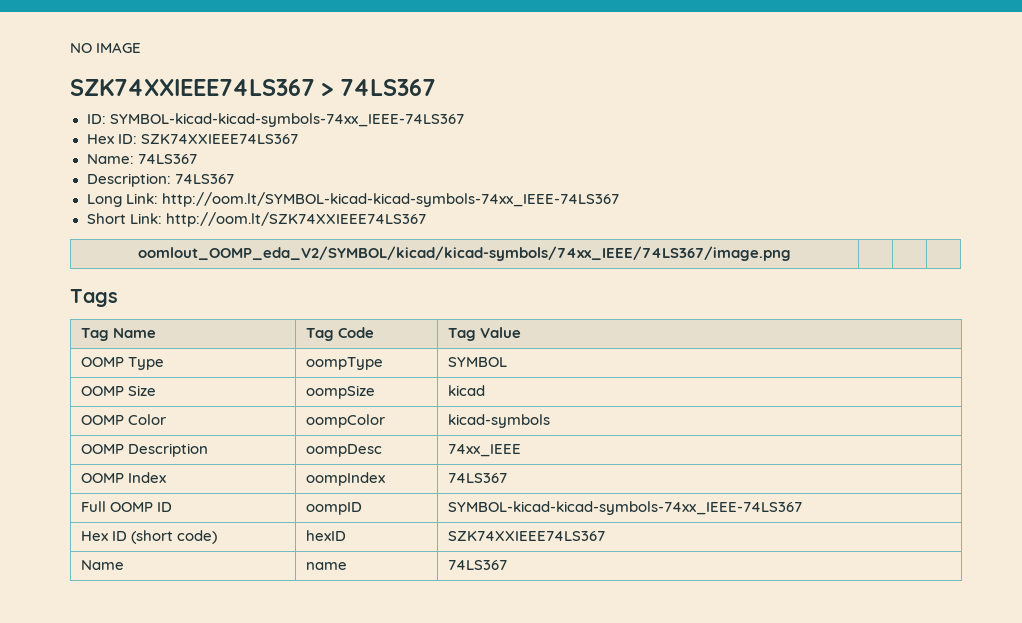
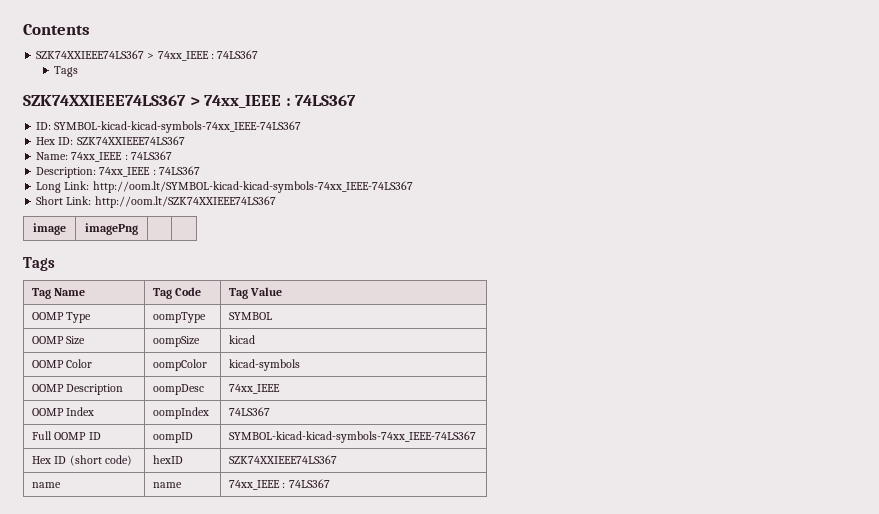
[70,42,142,53] [70,79,333,96] NO IMAGE // SZK74XXIEEE74LS367 > -> [23,24,90,35] [36,50,259,61] [53,66,78,77] [23,95,291,108] Contents // SZK74XXIEEE74LS367 > 74xx_IEEE : 74LS367 // Tags // SZK74XXIEEE74LS367 > 74xx_IEEE :
(134, 159) none -> [71,152,128,162] 74xx_IEEE :
(171, 180) none -> [99,167,156,177] 74xx_IEEE :
[138,246,791,261] oomlout_OOMP_eda_V2/SYMBOL/kicad/kicad-symbols/74xx_IEEE/74LS367/image.png | -> [33,223,66,235] [85,223,138,235] image | imagePng
[80,560,124,570] [305,562,347,570] Name | name | -> [32,482,62,488] [153,482,183,488] [229,480,286,490] name | name | 74xx_IEEE :

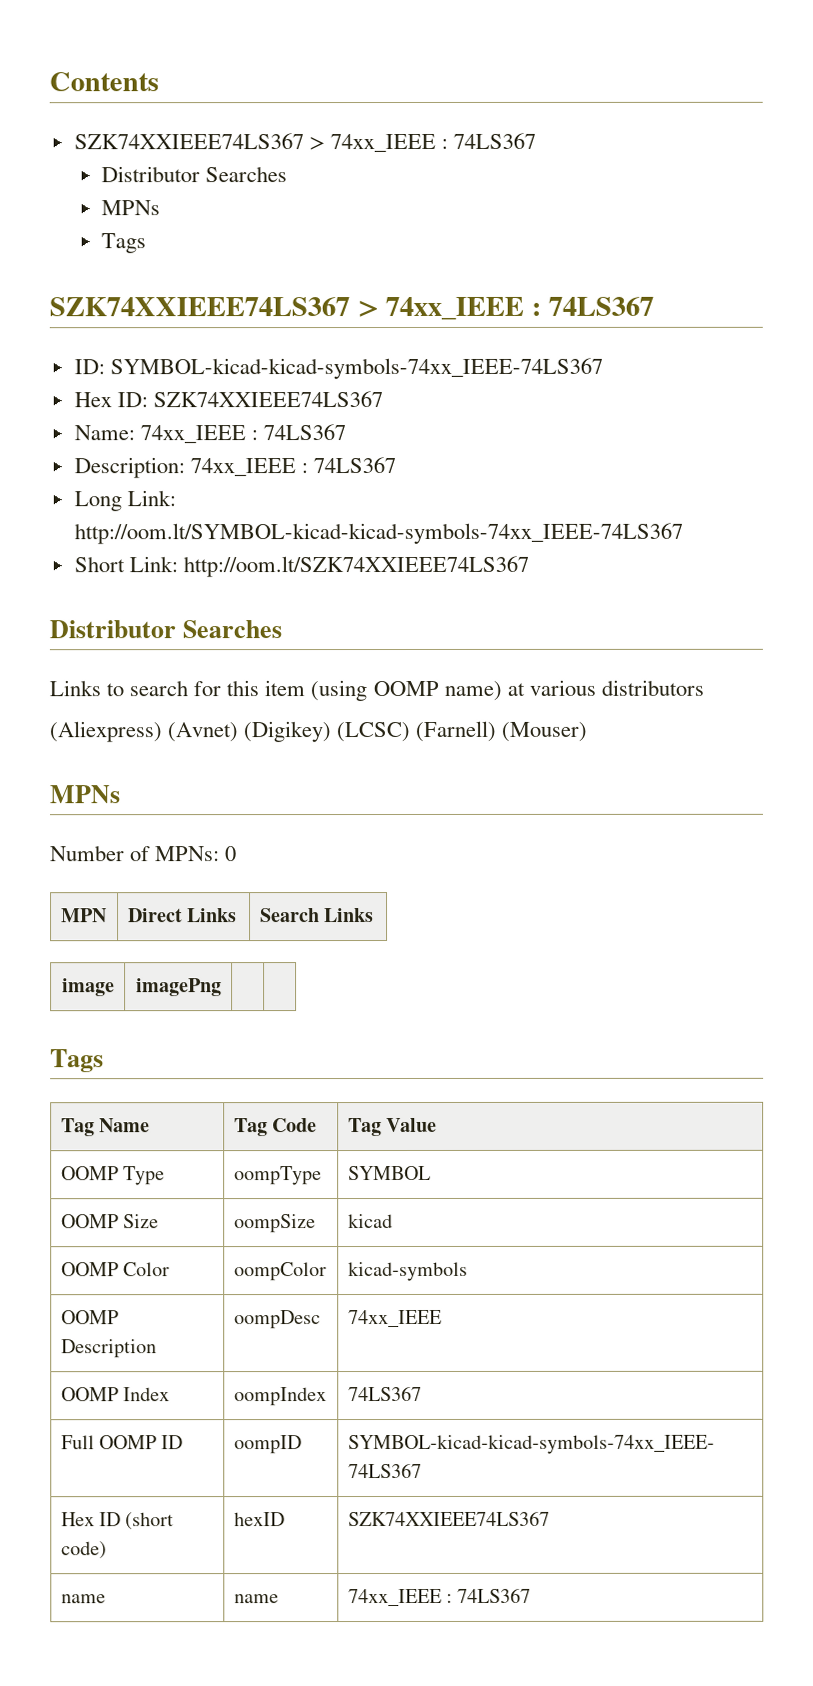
(259, 54) none -> [101,166,288,183] [101,200,161,216] // Distributor Searches // MPNs
(276, 202) none -> [49,620,283,639] [49,679,704,702] [49,720,588,743] [49,785,120,804] [50,845,238,862] [60,908,108,923] [127,908,237,923] [259,908,374,923] // Distributor Searches // Links to search for this item (using OOMP name) at various distributors // (Aliexpress) (Avnet) (Digikey) (LCSC) (Farnell) (Mouser) // MPNs // Number of MPNs: 0 // MPN | Direct Links | Search Links

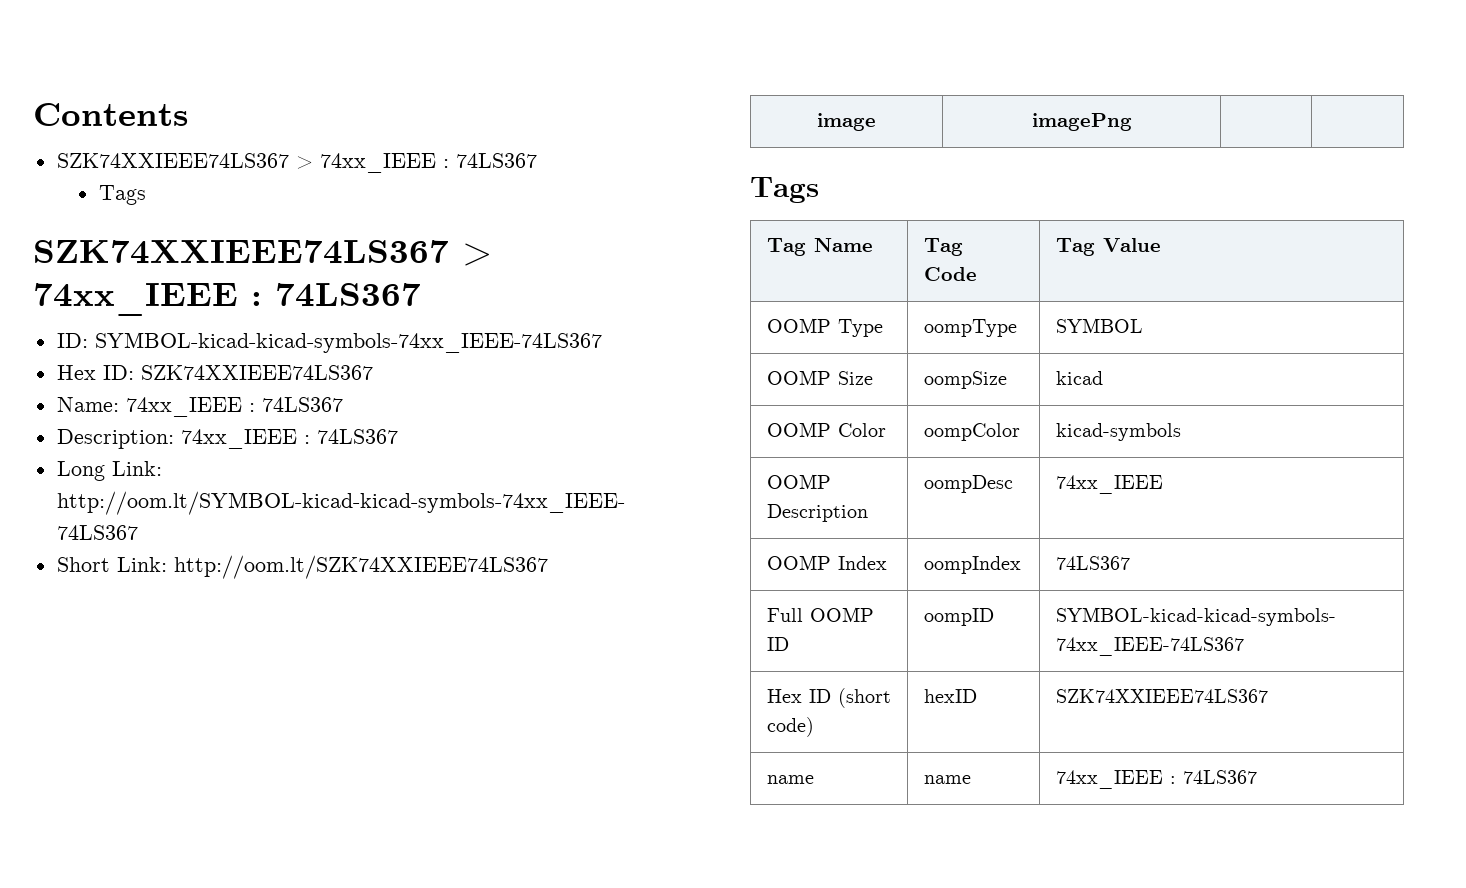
[101,166,288,183] [101,200,161,216] // Distributor Searches // MPNs -> (537, 160) none
[49,620,283,639] [49,679,704,702] [49,720,588,743] [49,785,120,804] [50,845,238,862] [60,908,108,923] [127,908,237,923] [259,908,374,923] // Distributor Searches // Links to search for this item (using OOMP name) at various distributors // (Aliexpress) (Avnet) (Digikey) (LCSC) (Farnell) (Mouser) // MPNs // Number of MPNs: 0 // MPN | Direct Links | Search Links -> (548, 567) none

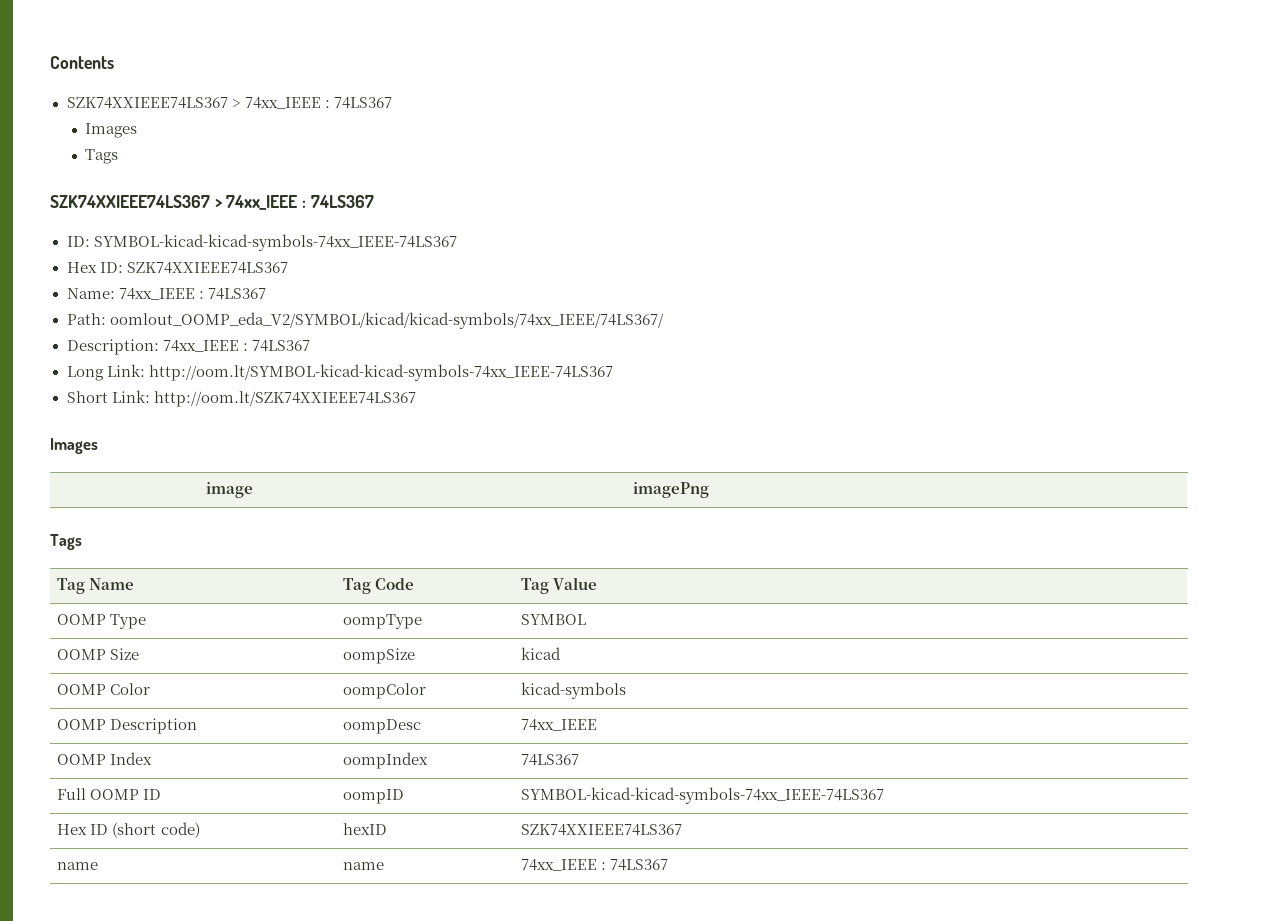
(537, 160) none -> [85,123,138,138] // Images
(343, 404) none -> [66,312,664,329] // Path: oomlout_OOMP_eda_V2/SYMBOL/kicad/kicad-symbols/74xx_IEEE/74LS367/
(548, 567) none -> [50,438,98,454] // Images

